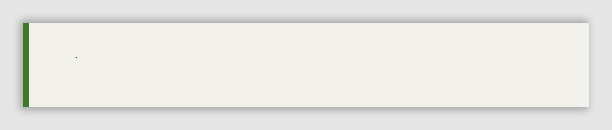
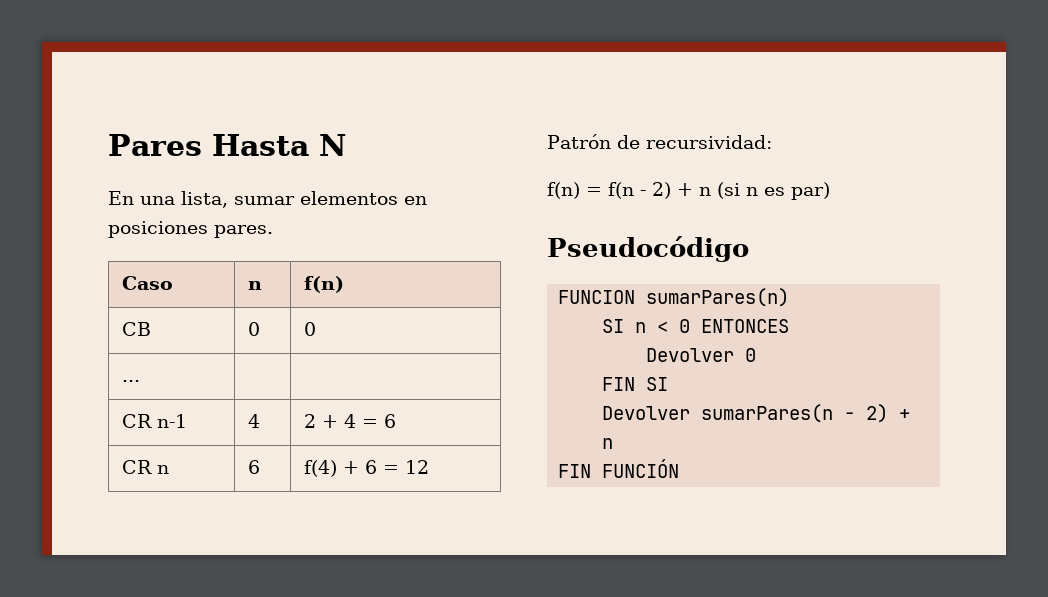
[75,57,78,58] . -> [108,134,346,156] [108,191,427,208] [108,221,273,238] [121,276,173,290] [247,281,262,290] [303,276,344,293] [121,322,151,336] [247,322,260,336] [303,322,316,336] [121,380,140,382] [121,414,187,428] [247,414,260,428] [303,414,396,428] [121,460,169,474] [247,460,260,474] [303,460,429,477] [547,134,772,149] [547,182,830,200] [547,236,749,262] [558,288,790,307] [602,319,790,333] [646,348,757,362] [602,377,669,391] [602,404,911,423] [602,438,614,449] [558,459,680,478] Pares Hasta N // En una lista, sumar elementos en posiciones pares. // Caso | n | f(n) // CB | 0 | 0 // ... | | // CR n-1 | 4 | 2 + 4 = 6 // CR n | 6 | f(4) + 6 = 12 // Patrón de recursividad: // f(n) = f(n - 2) + n (si n es par) // Pseudocódigo // FUNCION sumarPares(n) // SI n < 0 ENTONCES // Devolver 0 // FIN SI // Devolver sumarPares(n - 2) + n // FIN FUNCIÓN

